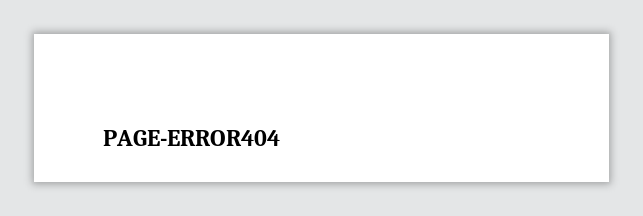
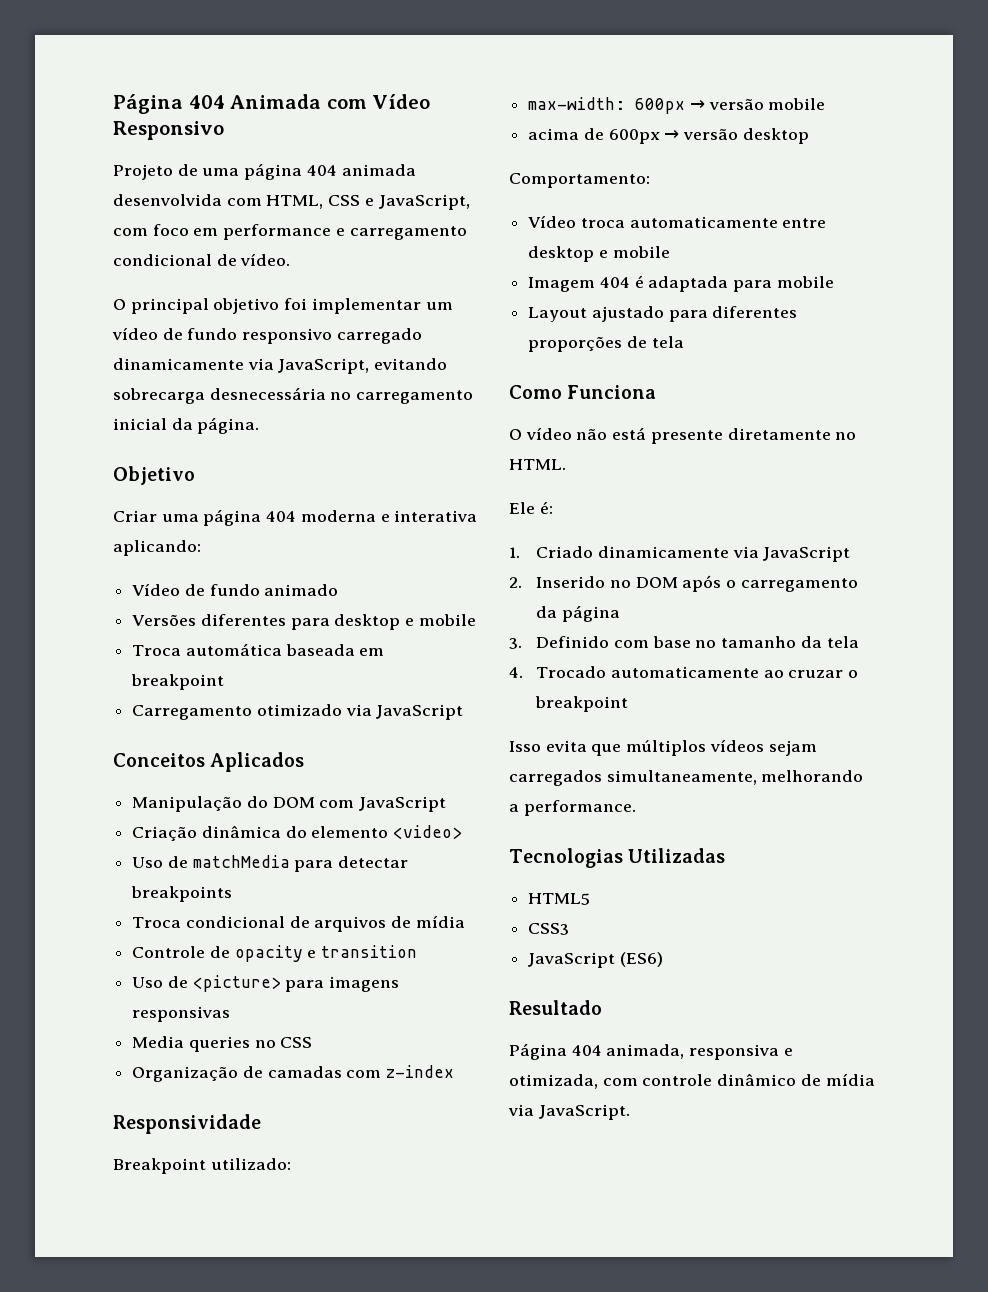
[103,130,280,146] PAGE-ERROR404 -> [113,94,431,114] [113,121,224,140] [113,163,416,180] [113,194,470,210] [113,224,467,240] [113,253,291,266] [113,298,453,314] [112,327,422,344] [113,358,448,374] [113,387,474,404] [113,417,260,434] [113,466,195,485] [113,509,478,526] [113,540,201,556] [132,583,339,596] [132,614,476,630] [132,643,385,656] [131,674,225,690] [132,704,464,720] [113,752,305,772] [132,796,447,812] [132,825,463,841] [132,855,409,872] [131,886,233,902] [132,915,465,932] [132,945,418,962] [132,975,400,992] [132,1006,231,1022] [132,1036,313,1052] [132,1065,455,1082] [113,1114,261,1134] [113,1158,291,1174] [528,97,826,114] [528,128,809,144] [509,173,650,188] [528,215,827,228] [528,246,670,262] [528,275,834,292] [528,306,798,322] [528,336,684,352] [509,385,657,399] [509,427,857,444] [509,459,566,470] [509,501,553,514] [509,546,851,562] [509,575,858,592] [536,605,620,622] [509,636,859,649] [509,666,859,678] [535,696,629,712] [509,739,817,756] [509,770,864,786] [509,800,636,816] [509,848,726,868] [528,893,591,905] [528,923,570,935] [528,952,663,968] [509,1000,602,1015] [509,1043,793,1060] [509,1073,875,1089] [508,1104,630,1120] Página 404 Animada com Vídeo Responsivo // Projeto de uma página 404 animada desenvolvida com HTML, CSS e JavaScript, com foco em performance e carregamento condicional de vídeo. // O principal objetivo foi implementar um vídeo de fundo responsivo carregado dinamicamente via JavaScript, evitando sobrecarga desnecessária no carregamento inicial da página. // Objetivo // Criar uma página 404 moderna e interativa aplicando: // Vídeo de fundo animado // Versões diferentes para desktop e mobile // Troca automática baseada em breakpoint // Carregamento otimizado via JavaScript // Conceitos Aplicados // Manipulação do DOM com JavaScript // Criação dinâmica do elemento <video> // Uso de matchMedia para detectar breakpoints // Troca condicional de arquivos de mídia // Controle de opacity e transition // Uso de <picture> para imagens responsivas // Media queries no CSS // Organização de camadas com z-index // Responsividade // Breakpoint utilizado: // max-width: 600px → versão mobile // acima de 600px → versão desktop // Comportamento: // Vídeo troca automaticamente entre desktop e mobile // Imagem 404 é adaptada para mobile // Layout ajustado para diferentes proporções de tela // Como Funciona // O vídeo não está presente diretamente no HTML. // Ele é: // 1. Criado dinamicamente via JavaScript // 2. Inserido no DOM após o carregamento da página // 3. Definido com base no tamanho da tela // 4. Trocado automaticamente ao cruzar o breakpoint // Isso evita que múltiplos vídeos sejam carregados simultaneamente, melhorando a performance. // Tecnologias Utilizadas // HTML5 // CSS3 // JavaScript (ES6) // Resultado // Página 404 animada, responsiva e otimizada, com controle dinâmico de mídia via JavaScript.

